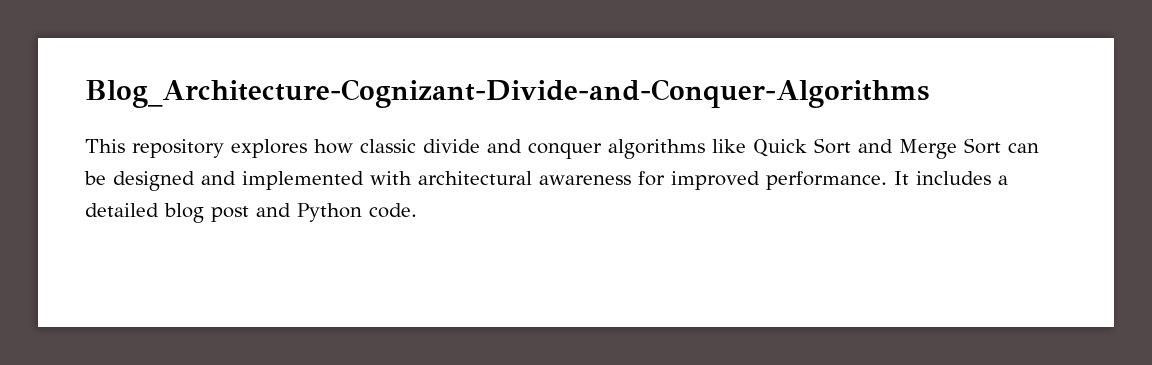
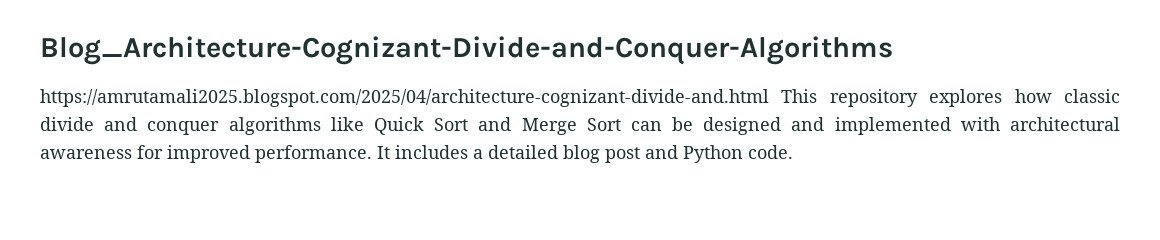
(929, 93) none -> [40,89,769,107] https://amrutamali2025.blogspot.com/2025/04/architecture-cognizant-divide-and.html

